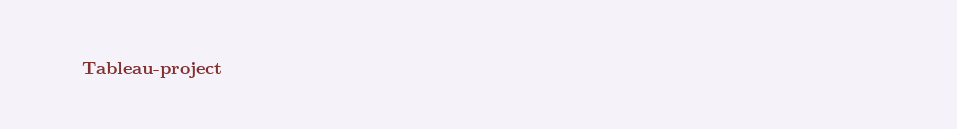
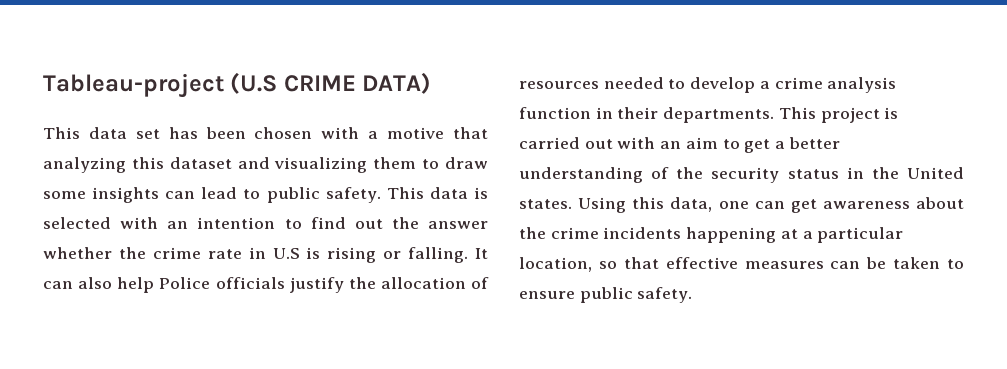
(222, 70) none -> [230,72,432,94] [43,127,489,139] [43,157,488,173] [43,187,488,203] [43,217,488,229] [43,247,488,263] [43,277,489,293] [519,77,897,93] [519,107,899,123] [519,137,840,153] [519,167,965,183] [519,197,964,213] [519,227,904,243] [519,257,964,272] [519,287,693,303] (U.S CRIME DATA) // This data set has been chosen with a motive that analyzing this dataset and visualizing them to draw some insights can lead to public safety. This data is selected with an intention to find out the answer whether the crime rate in U.S is rising or falling. It can also help Police officials justify the allocation of resources needed to develop a crime analysis function in their departments. This project is carried out with an aim to get a better understanding of the security status in the United states. Using this data, one can get awareness about the crime incidents happening at a particular location, so that effective measures can be taken to ensure public safety.

